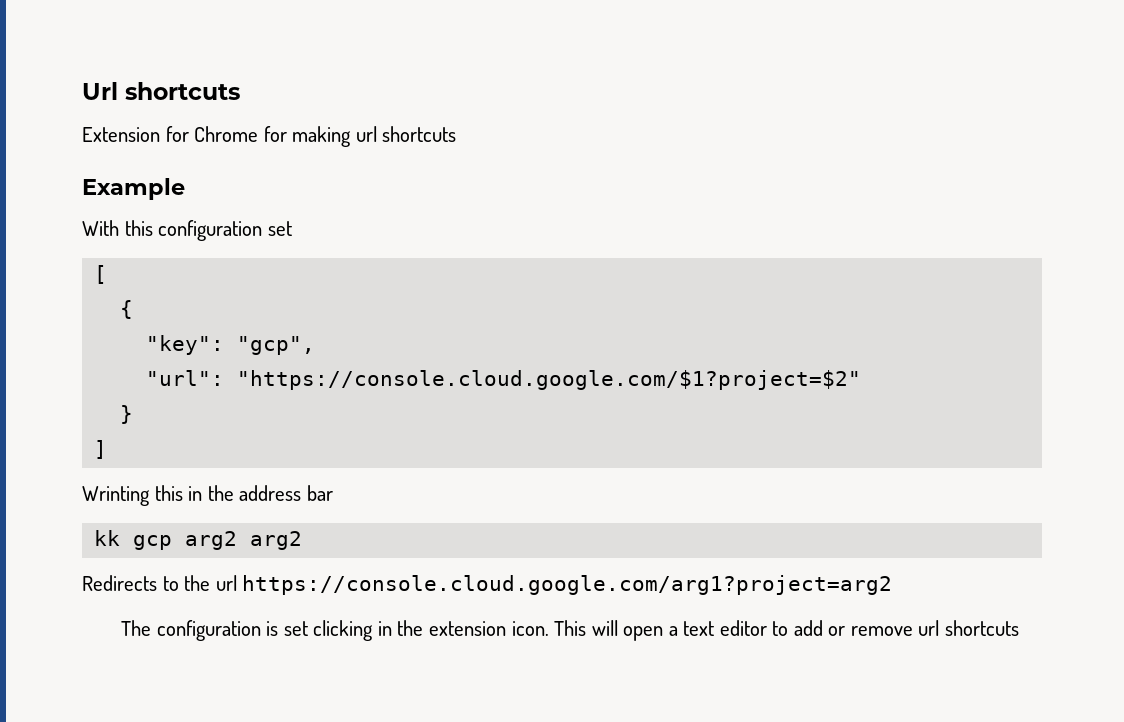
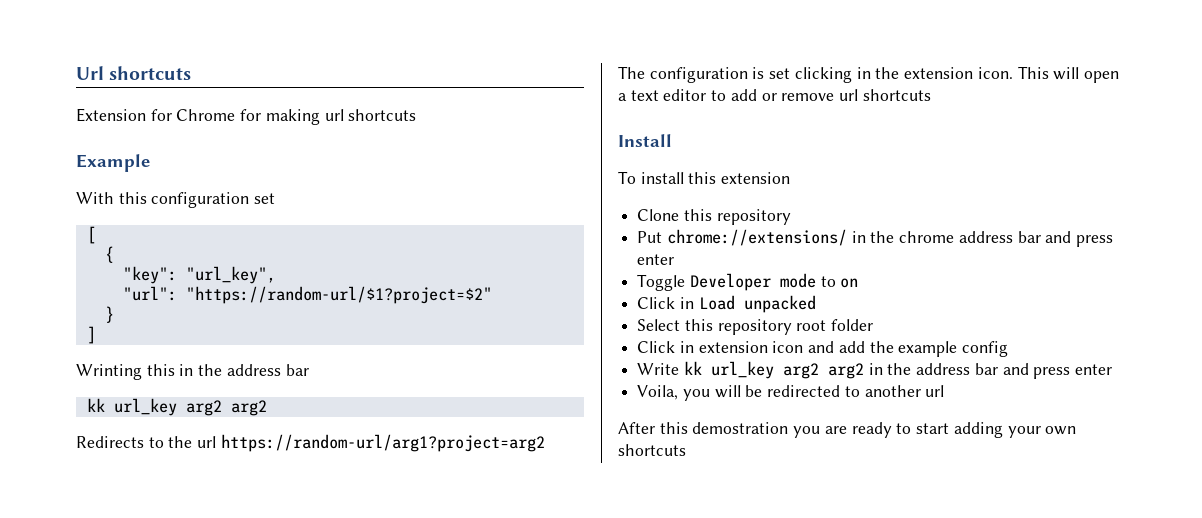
[237,336,316,355] "gcp", -> [185,266,276,284] "url_key",
[237,370,862,390] "https://console.cloud.google.com/$1?project=$2" -> [185,286,492,304] "https://random-url/$1?project=$2"
[133,535,173,550] gcp -> [113,398,177,416] url_key
[242,575,893,595] https://console.cloud.google.com/arg1?project=arg2 -> [220,434,545,452] https://random-url/arg1?project=arg2
(1019, 628) none -> [618,134,672,147] [618,171,791,184] [637,209,791,225] [637,229,1114,247] [637,254,675,265] [637,273,859,291] [637,295,816,313] [637,319,874,335] [637,341,1009,357] [637,361,1113,379] [637,385,945,401] [618,422,1077,438] [618,444,686,456] // Install // To install this extension // Clone this repository // Put chrome://extensions/ in the chrome address bar and press enter // Toggle Developer mode to on // Click in Load unpacked // Select this repository root folder // Click in extension icon and add the example config // Write kk url_key arg2 arg2 in the address bar and press enter // Voila, you will be redirected to another url // After this demostration you are ready to start adding your own shortcuts

